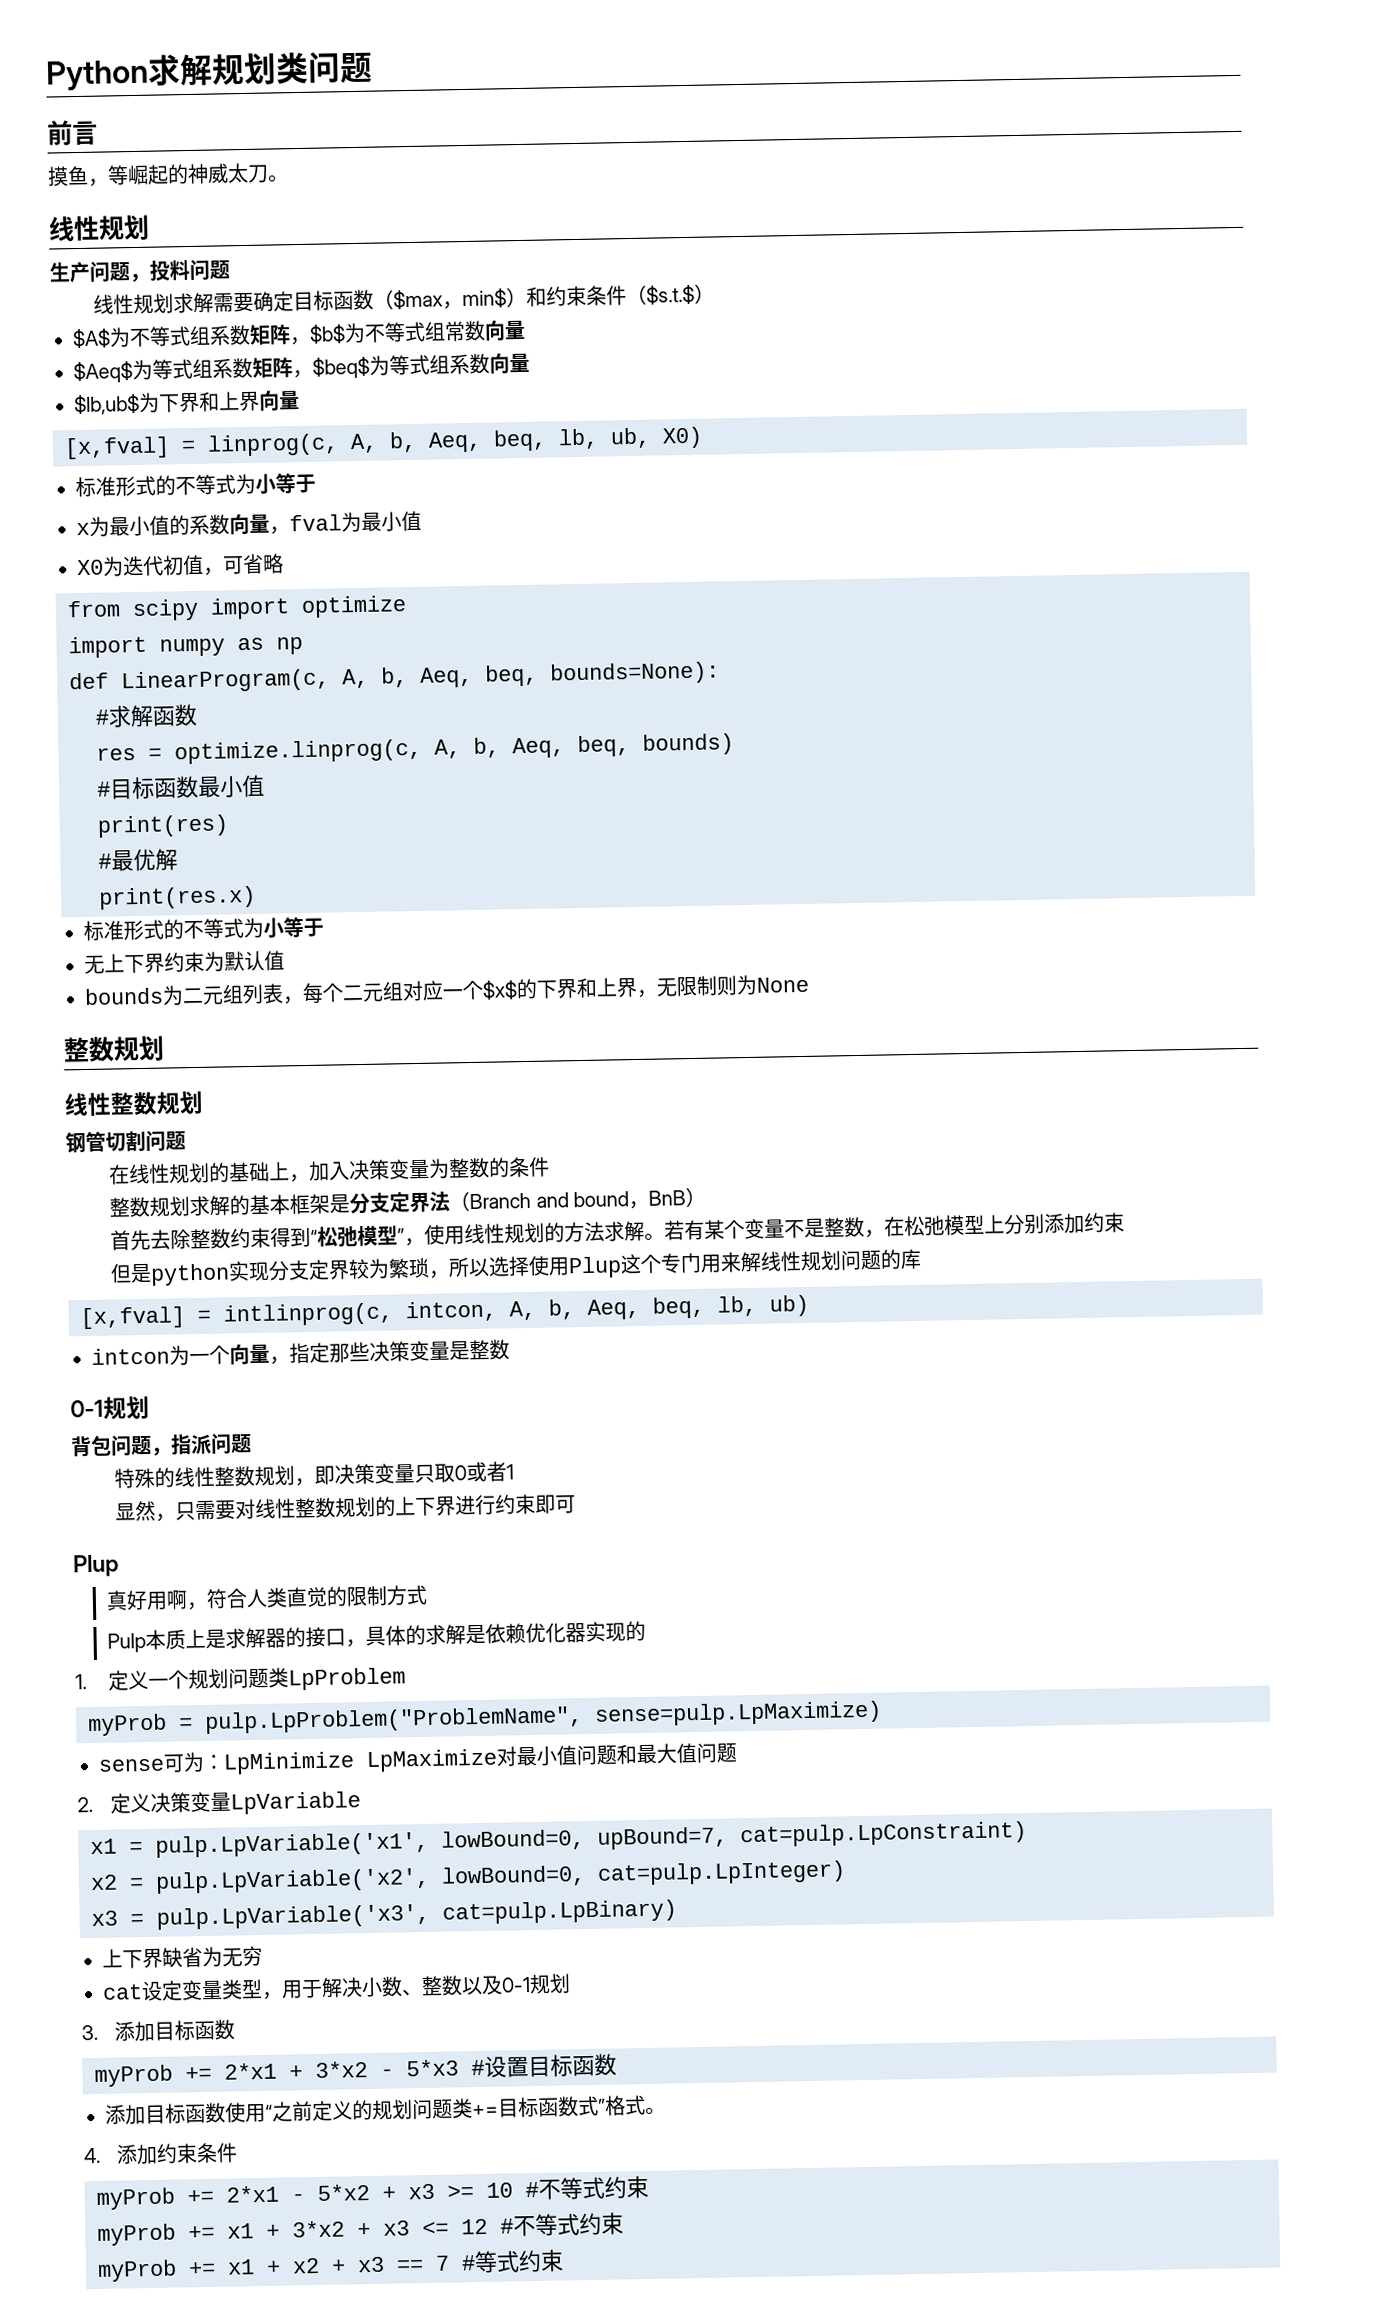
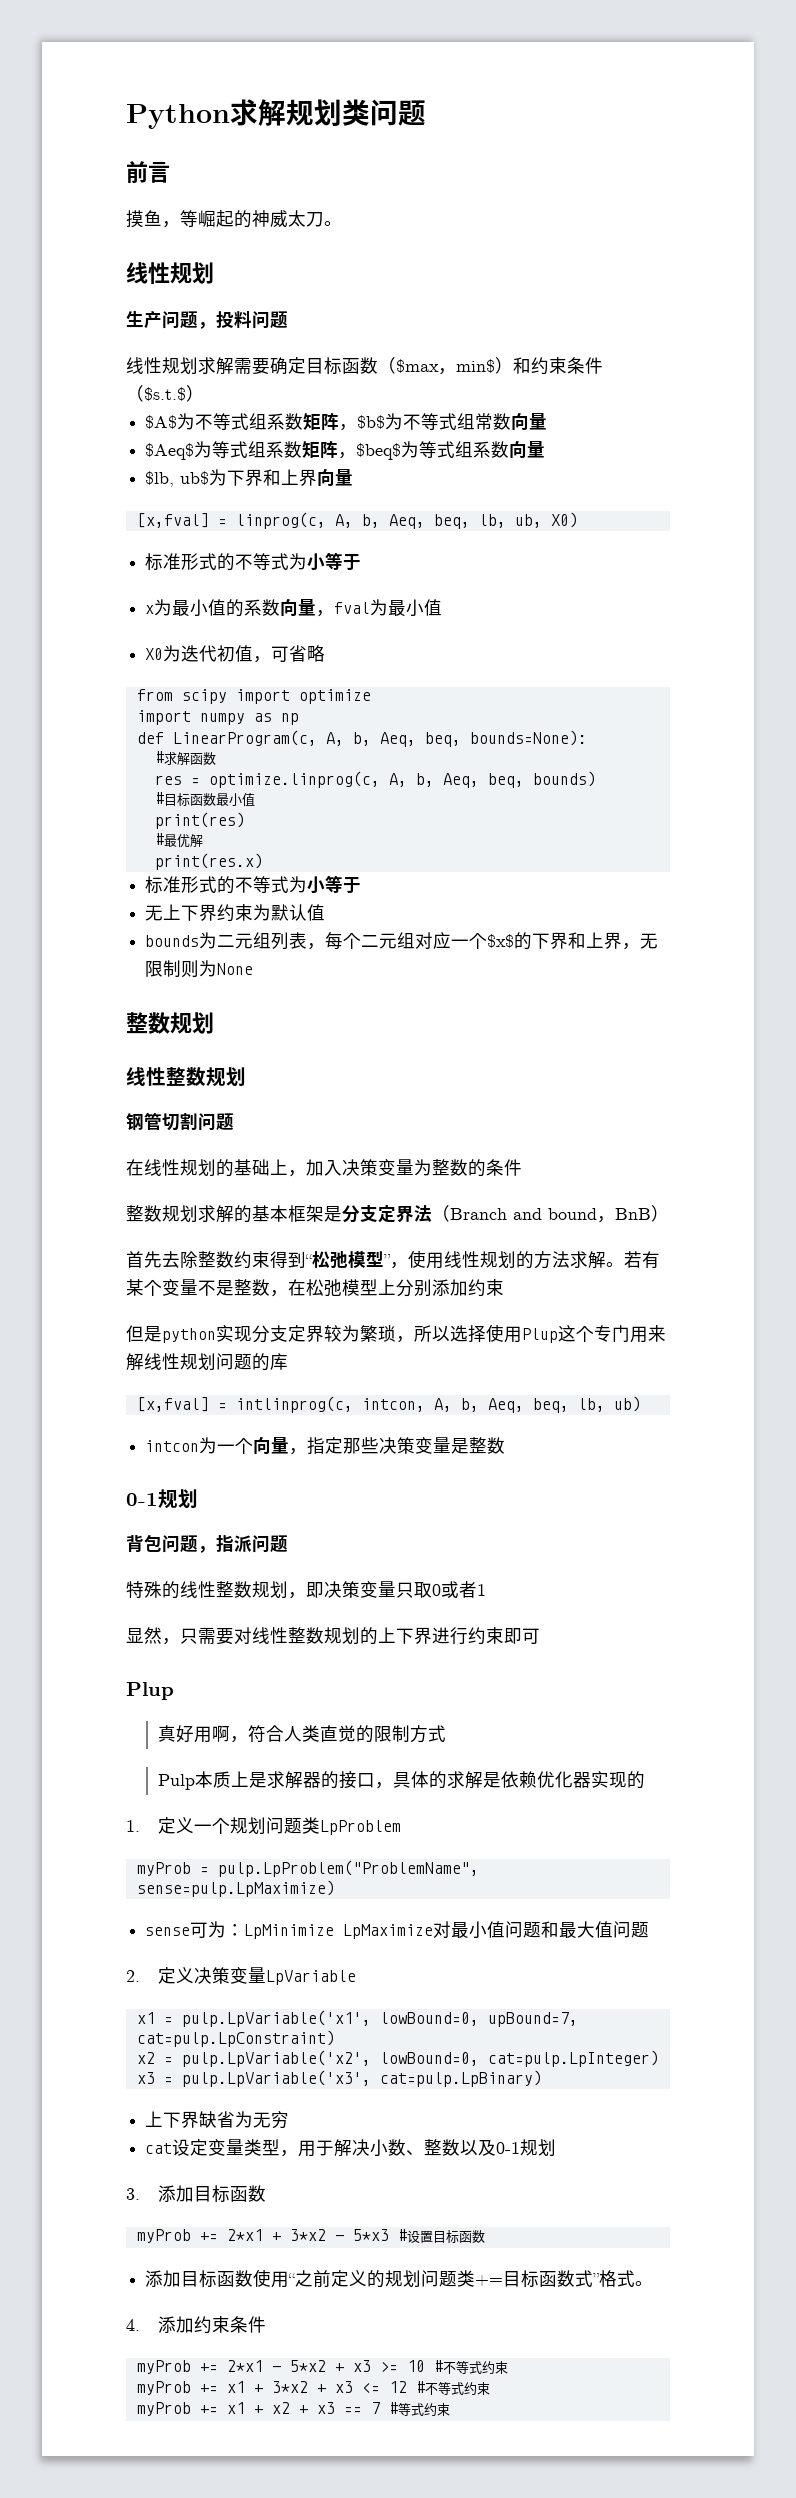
[74,393,140,416] $lb,ub$ -> [145,471,210,487] $lb, ub$

